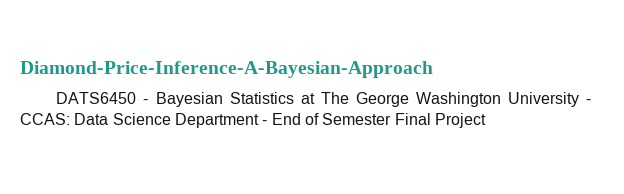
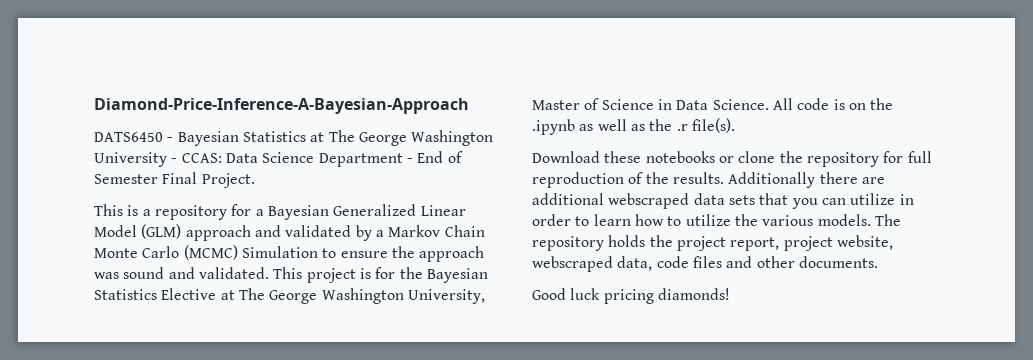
[434,113,486,128] Project -> [201,173,255,188] [94,204,466,220] [94,224,485,241] [94,245,485,262] [94,267,488,283] [94,288,485,304] [532,98,894,110] [532,118,735,135] [532,151,932,167] [532,172,885,188] [532,193,914,209] [532,214,901,226] [532,235,893,251] [532,256,878,272] [532,288,730,304] Project. // This is a repository for a Bayesian Generalized Linear Model (GLM) approach and validated by a Markov Chain Monte Carlo (MCMC) Simulation to ensure the approach was sound and validated. This project is for the Bayesian Statistics Elective at The George Washington University, Master of Science in Data Science. All code is on the .ipynb as well as the .r file(s). // Download these notebooks or clone the repository for full reproduction of the results. Additionally there are additional webscraped data sets that you can utilize in order to learn how to utilize the various models. The repository holds the project report, project website, webscraped data, code files and other documents. // Good luck pricing diamonds!

